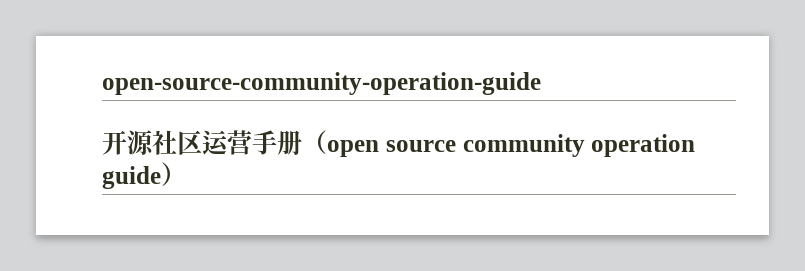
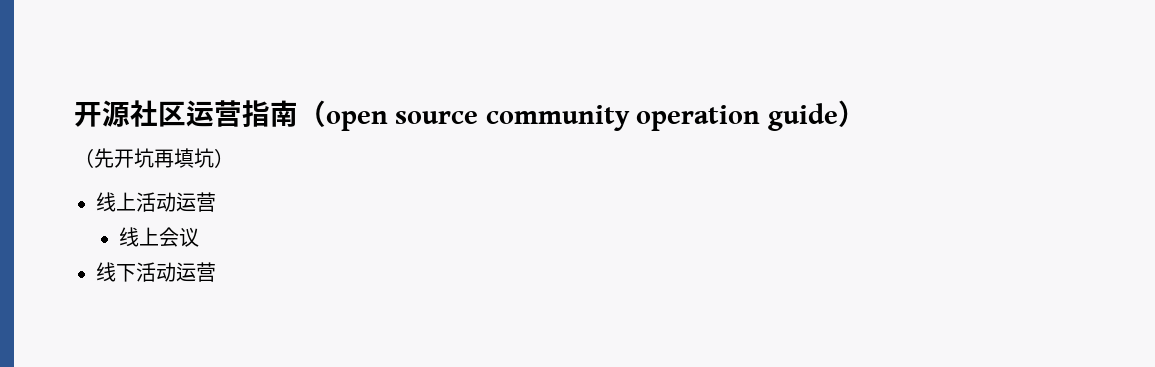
[102,72,541,95] open-source-community-operation-guide // -> (74, 114) none
[252,130,302,155] 手册 -> [242,100,298,127] 指南
(186, 174) none -> [74,148,234,168] [96,192,216,212] [119,227,200,247] [96,262,216,282] // （先开坑再填坑） // 线上活动运营 // 线上会议 // 线下活动运营

